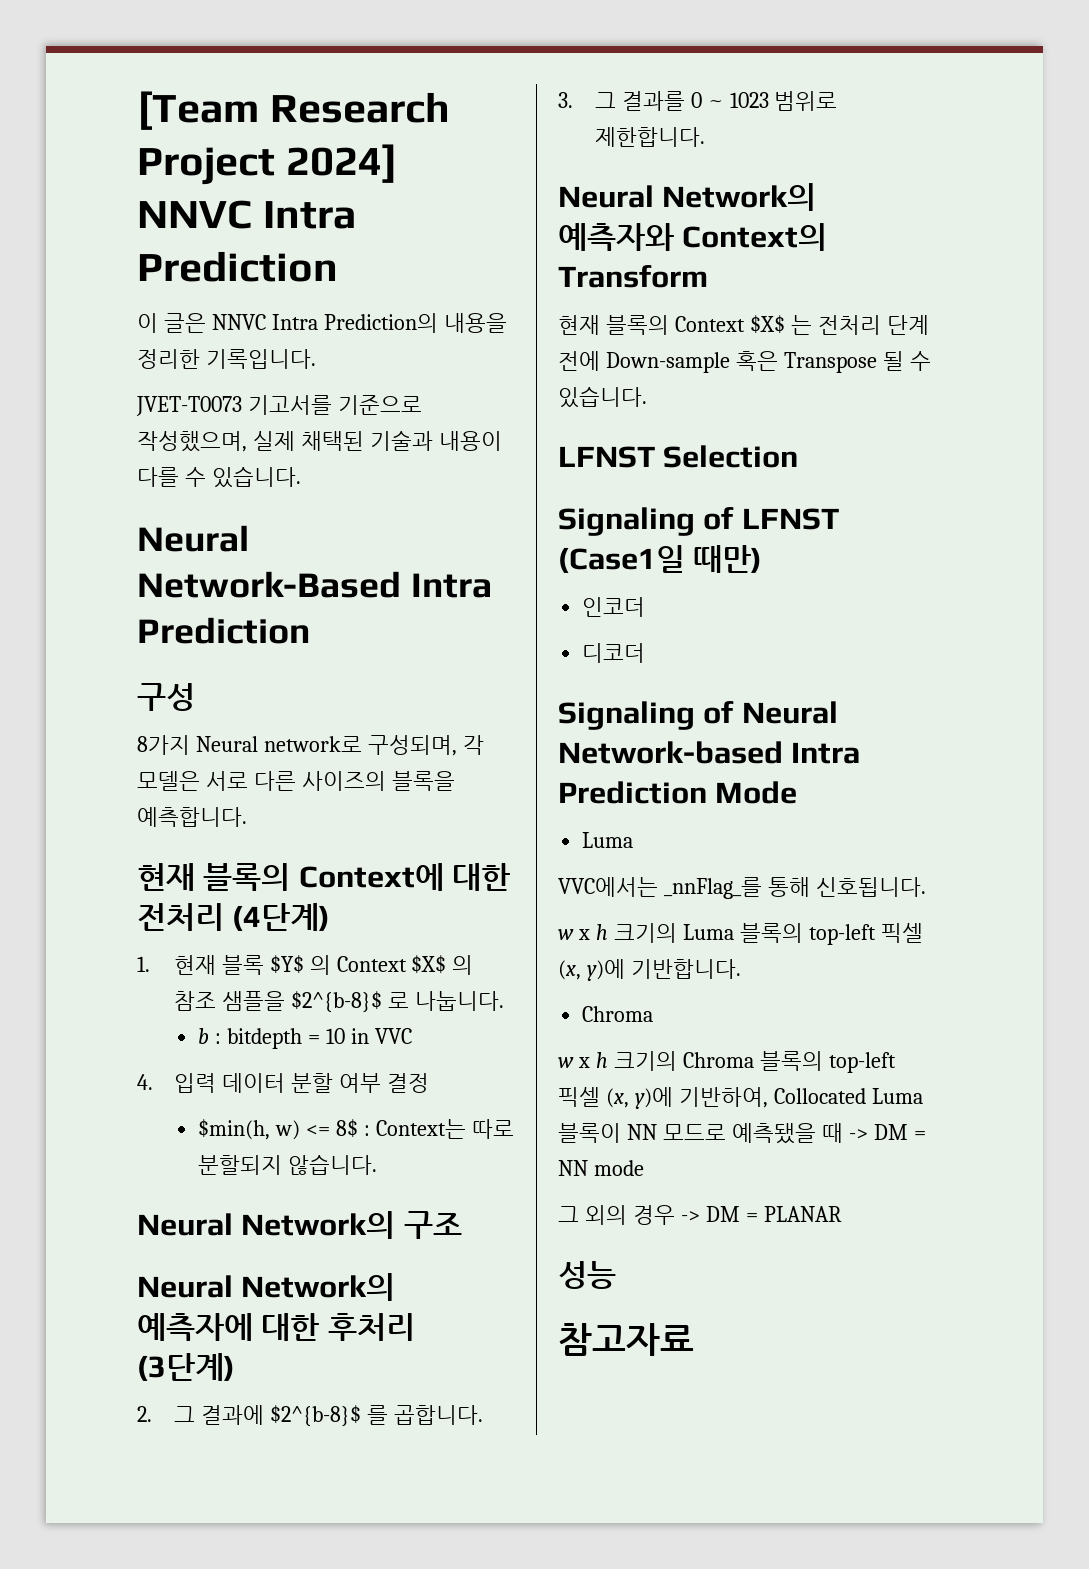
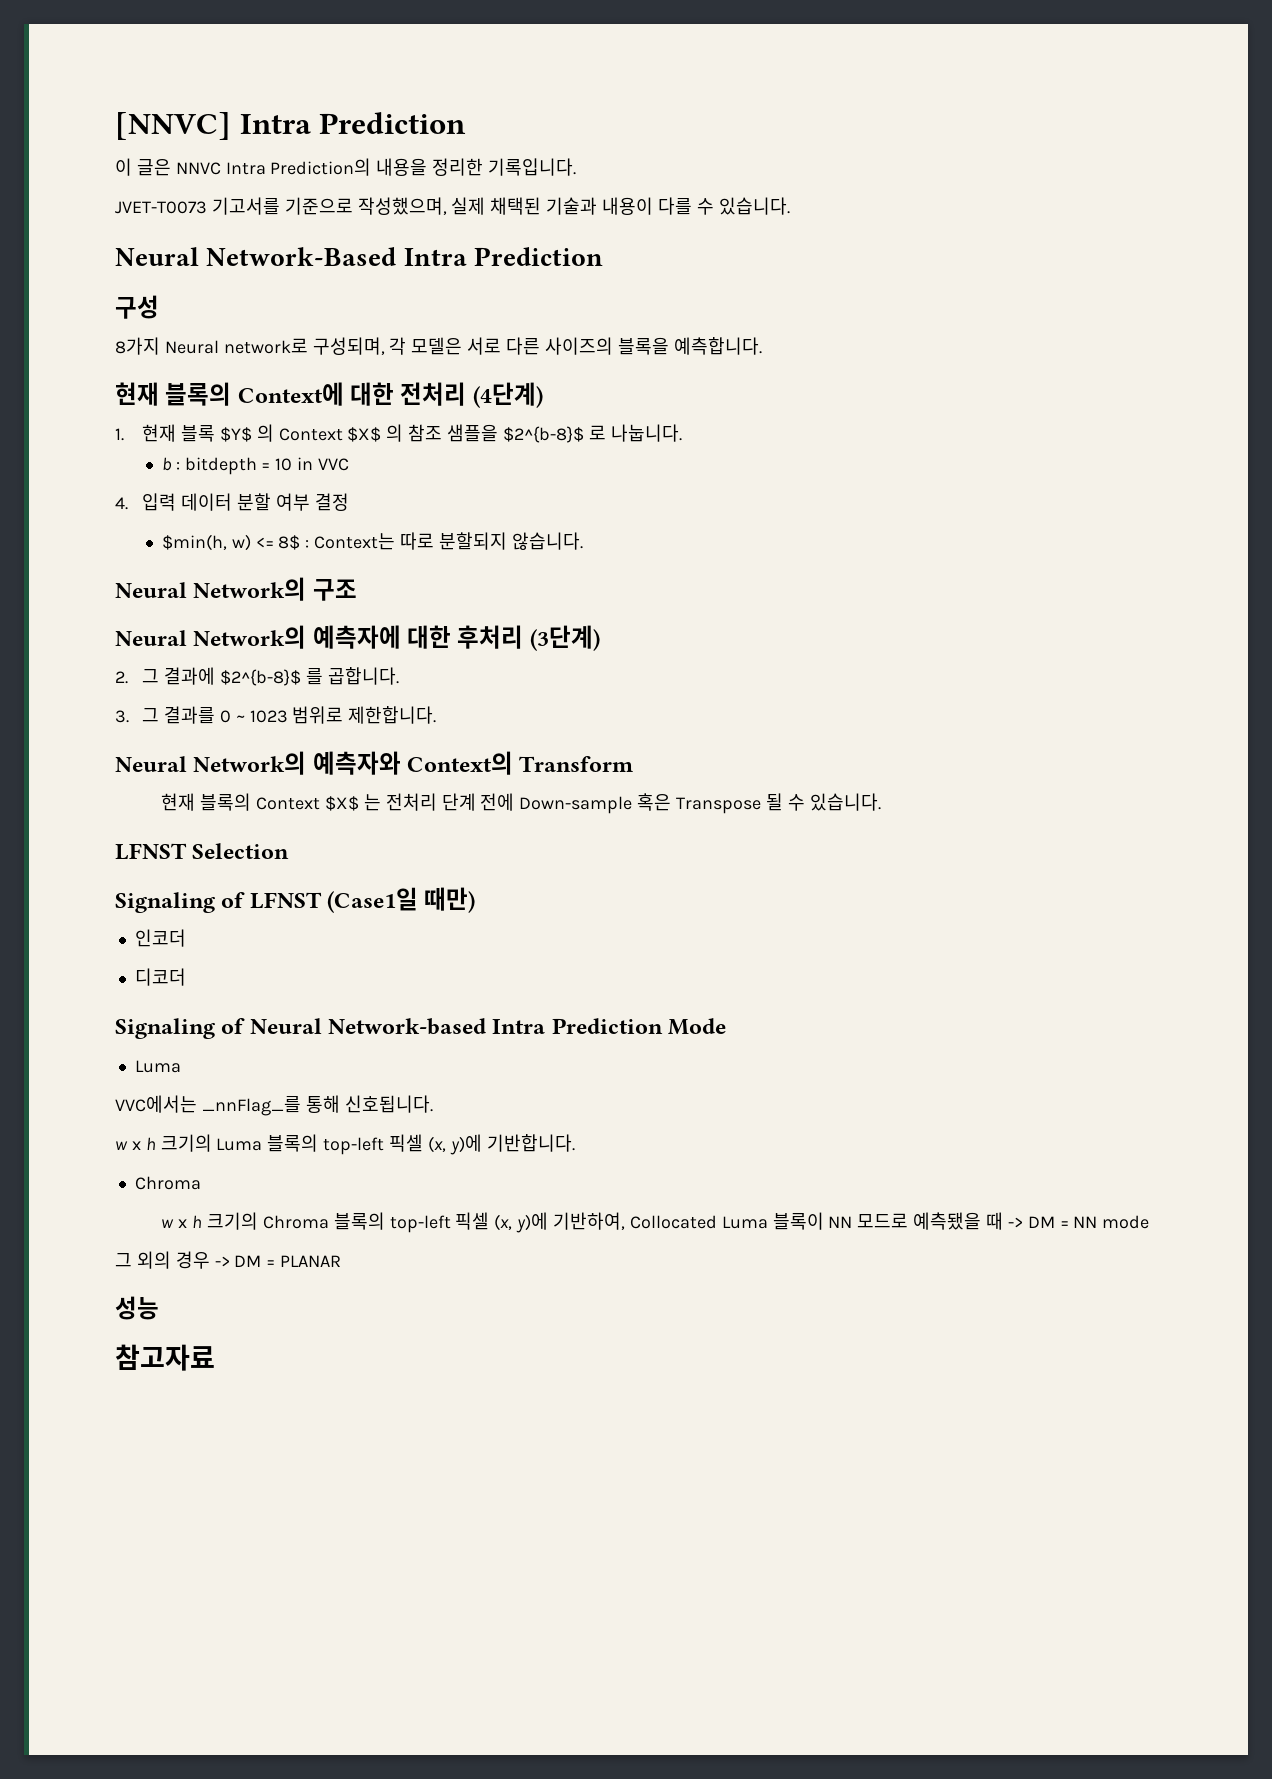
[137,91,451,130] [137,144,398,185] [137,200,252,229] [Team Research Project 2024] NNVC -> [115,112,231,140] [NNVC]

